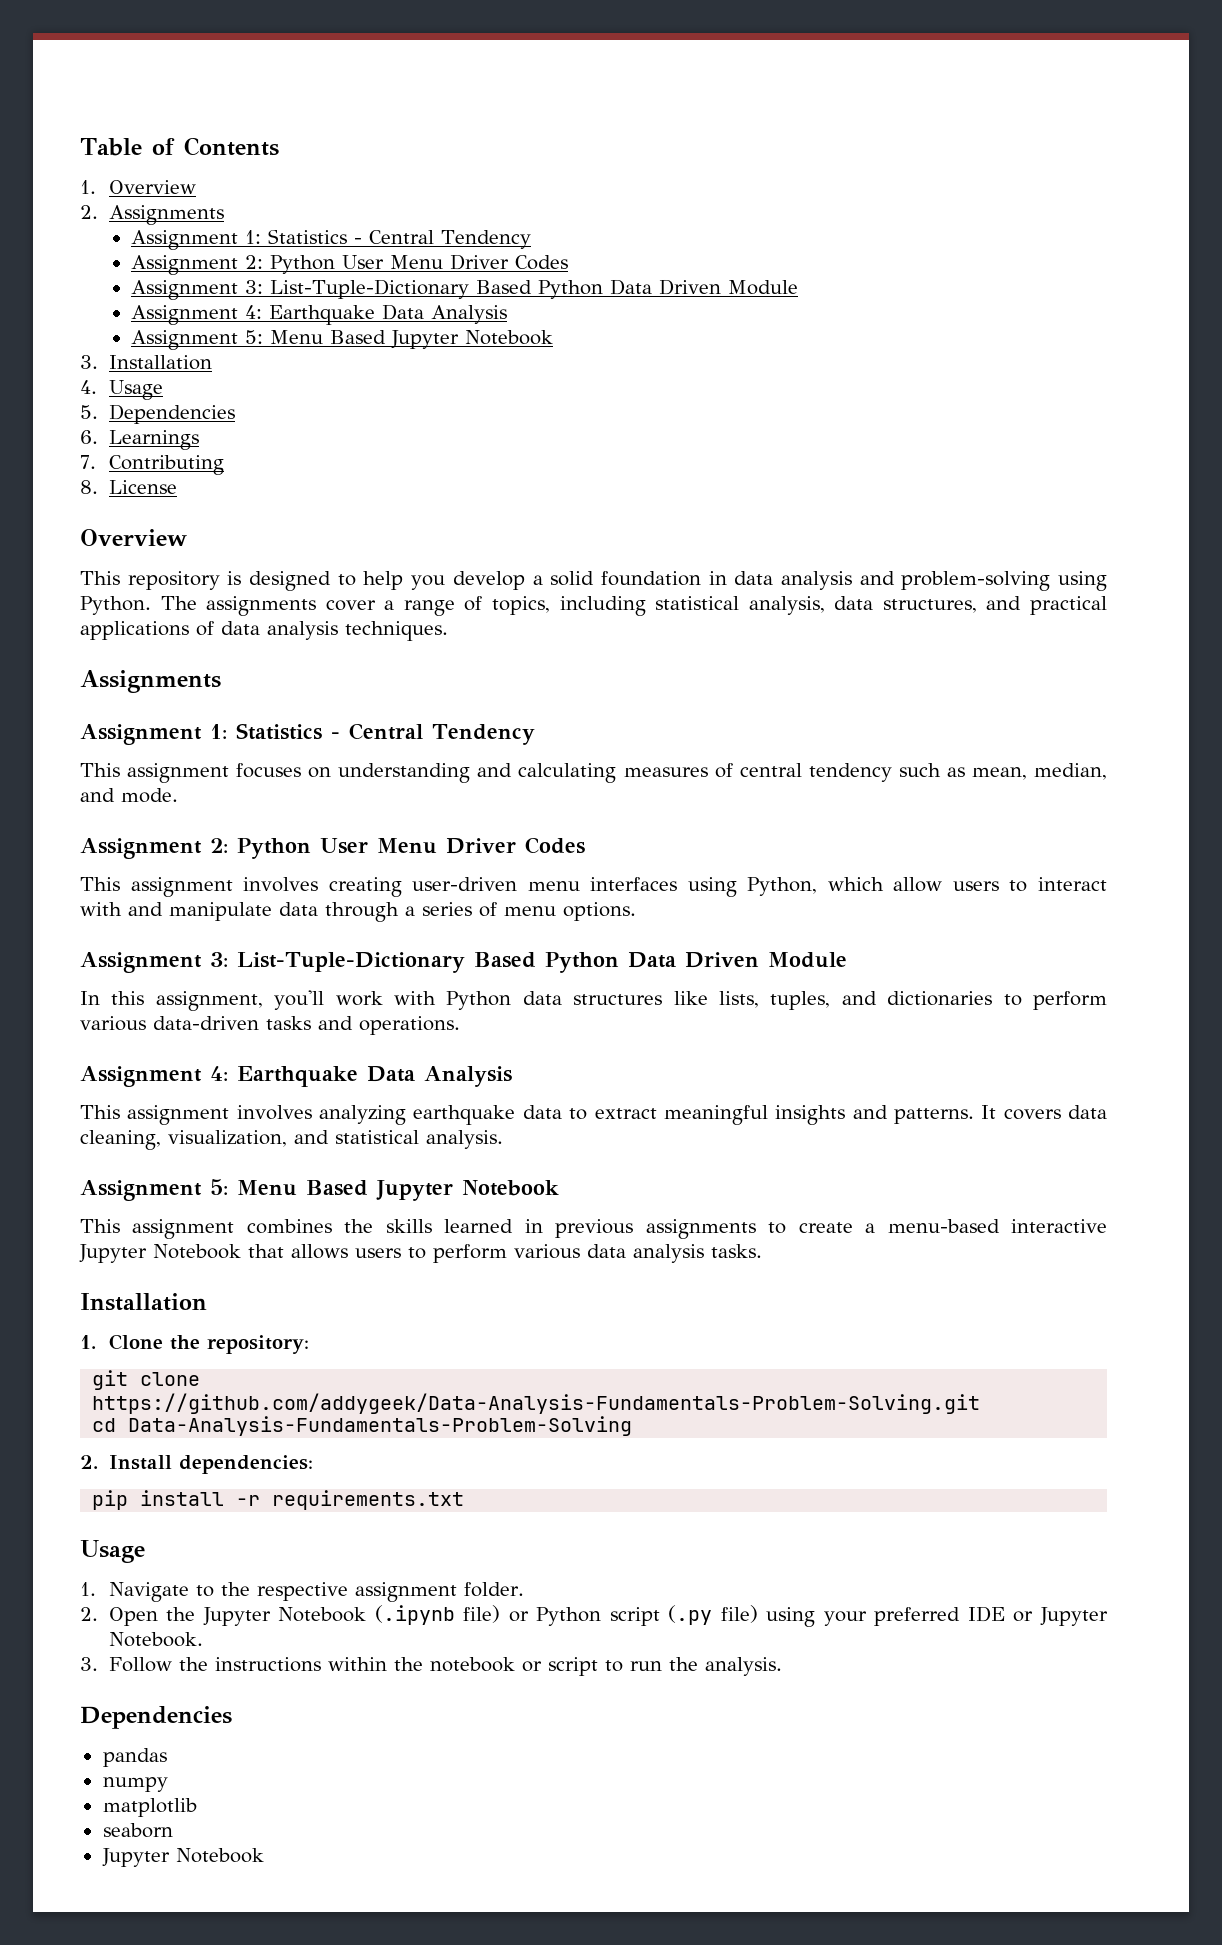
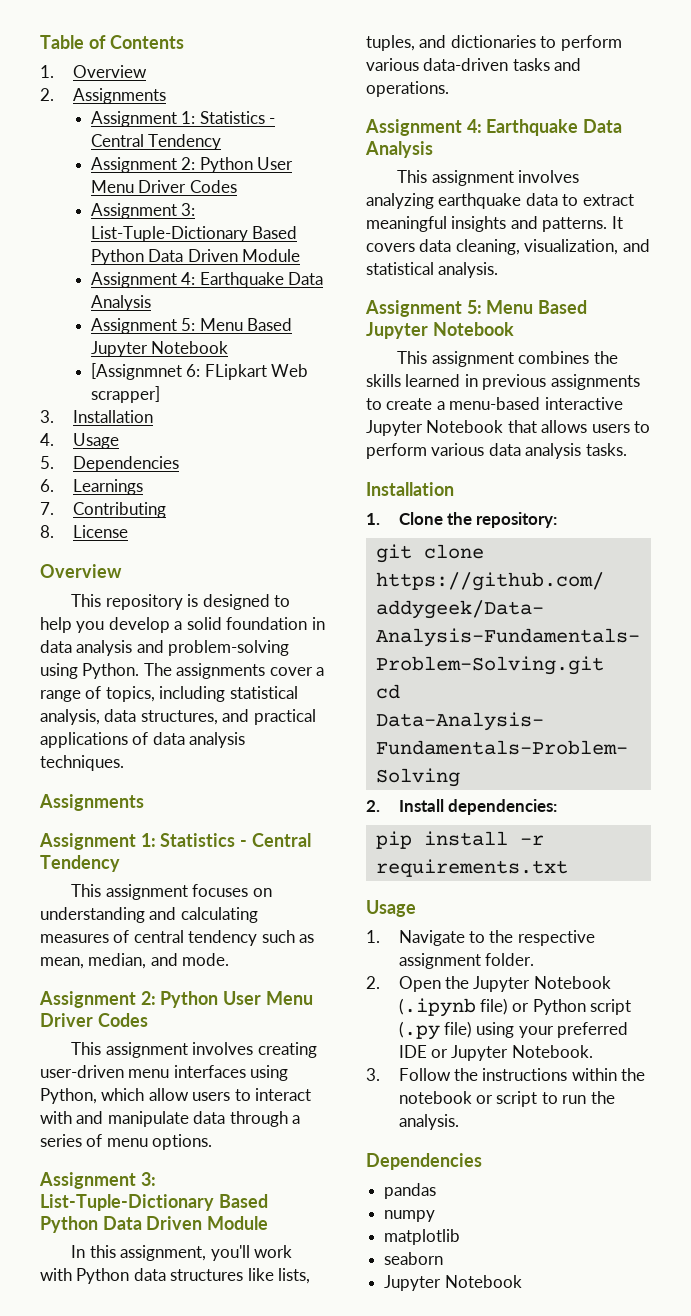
(554, 337) none -> [90,363,309,380] [90,386,160,403] // [Assignmnet 6: FLipkart Web scrapper]

